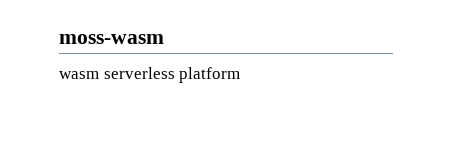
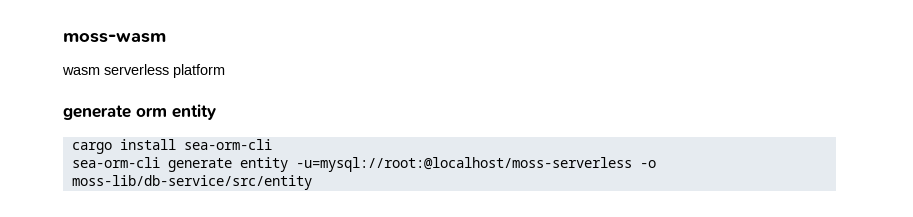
(241, 75) none -> [63,104,216,120] [71,139,272,154] [71,157,656,172] [71,175,312,190] // generate orm entity // cargo install sea-orm-cli // sea-orm-cli generate entity -u=mysql://root:@localhost/moss-serverless -o moss-lib/db-service/src/entity

